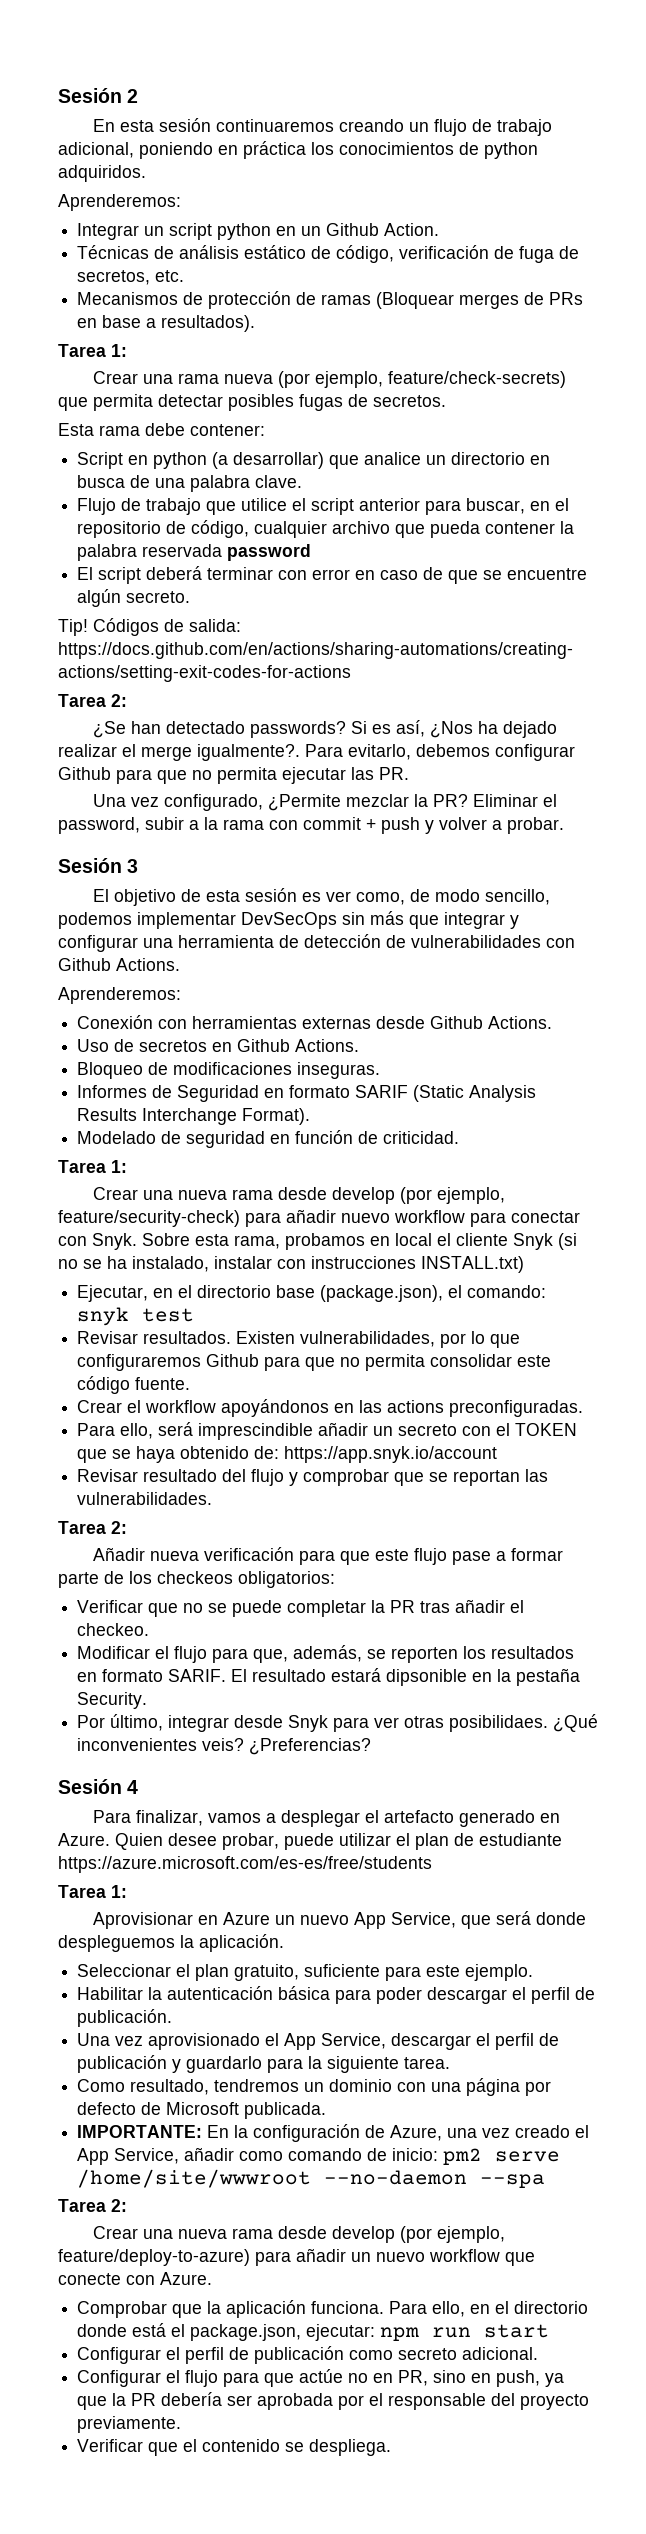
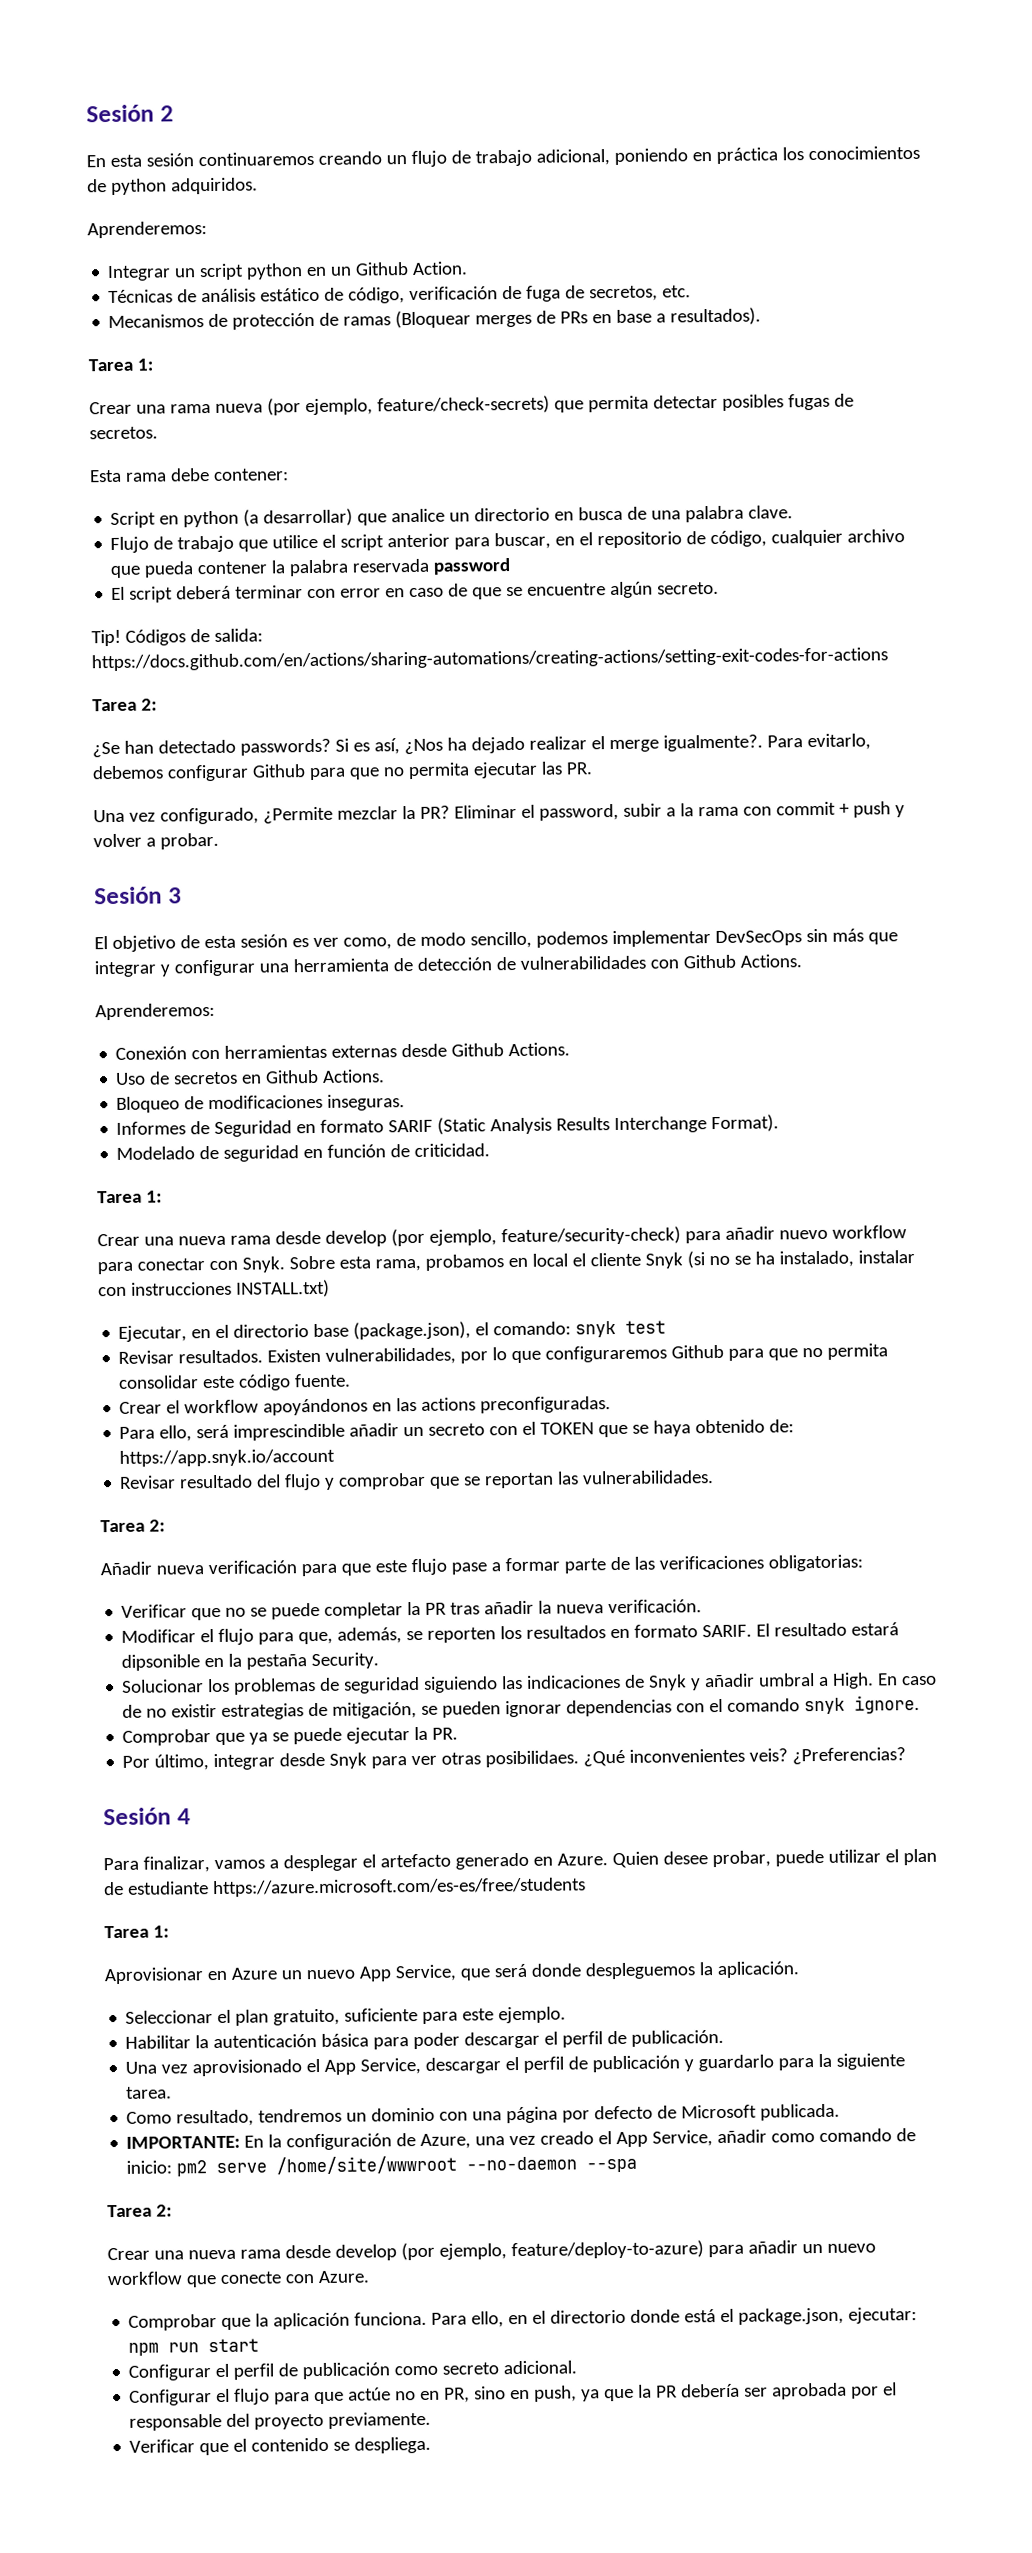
[129,1571,335,1588] los checkeos obligatorios: -> [633,1554,863,1572] las verificaciones obligatorias:
[510,1600,525,1613] [77,1623,150,1636] el checkeo. -> [538,1599,703,1614] la nueva verificación.
(148, 1700) none -> [121,1672,938,1695] [122,1694,921,1720] [122,1726,459,1746] // Solucionar los problemas de seguridad siguiendo las indicaciones de Snyk y añadir umbral a High. En caso de no existir estrategias de mitigación, se pueden ignorar dependencias con el comando snyk ignore. // Comprobar que ya se puede ejecutar la PR.

